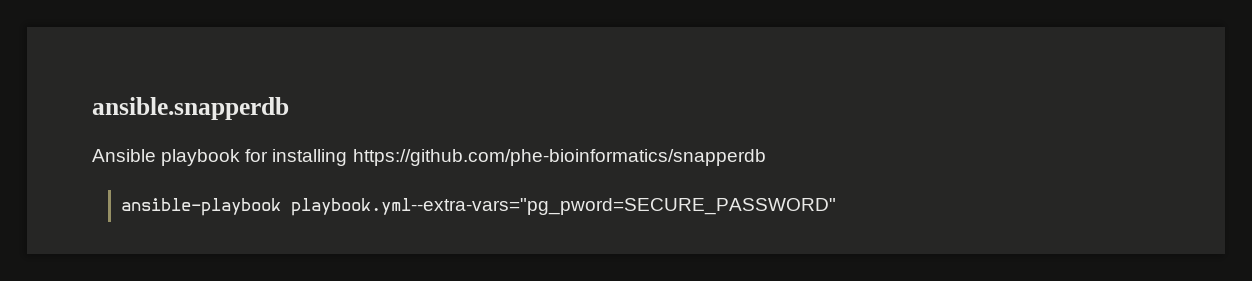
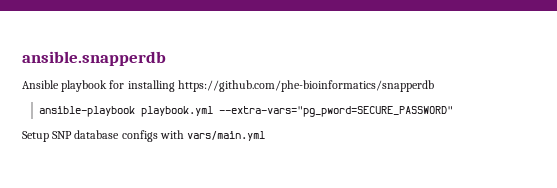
[291,198,837,216] playbook.yml--extra-vars="pg_pword=SECURE_PASSWORD" -> [141,106,454,117] [22,130,266,142] playbook.yml --extra-vars="pg_pword=SECURE_PASSWORD" // Setup SNP database configs with vars/main.yml

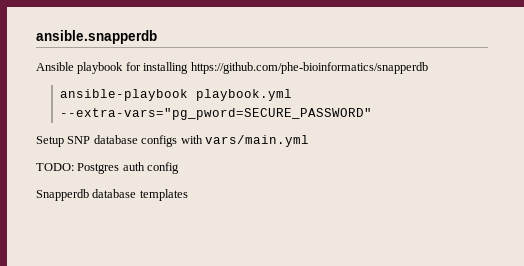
(266, 136) none -> [36,162,180,174] [36,189,188,201] // TODO: Postgres auth config // Snapperdb database templates

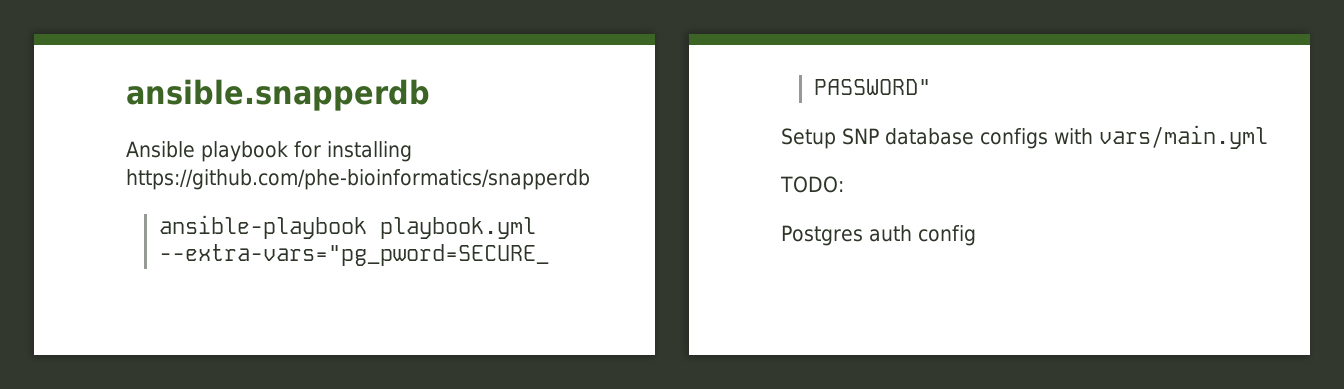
(74, 167) none -> (844, 184) //
[36,189,188,201] // Snapperdb database templates -> (976, 235) none

